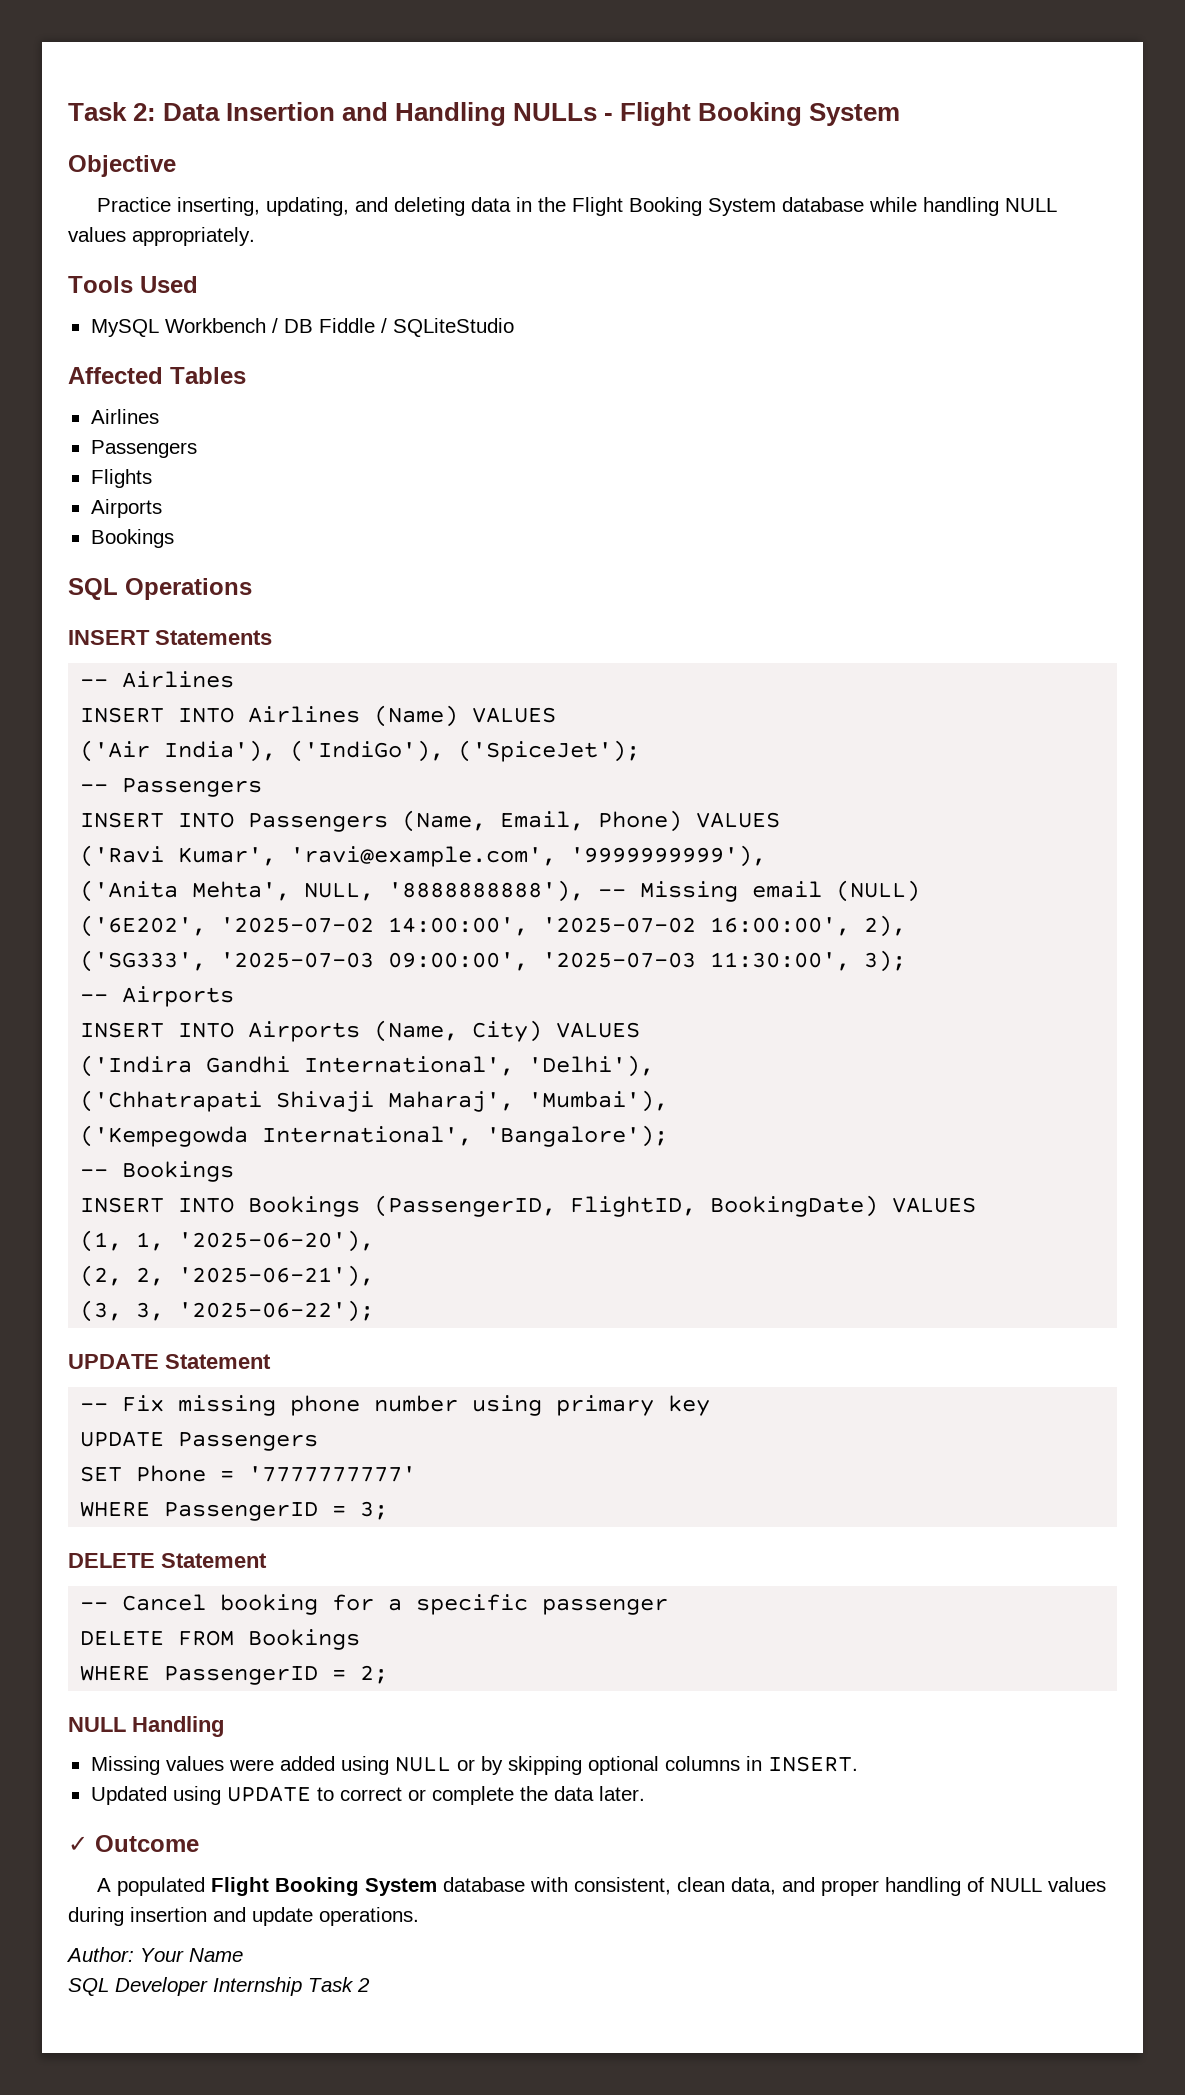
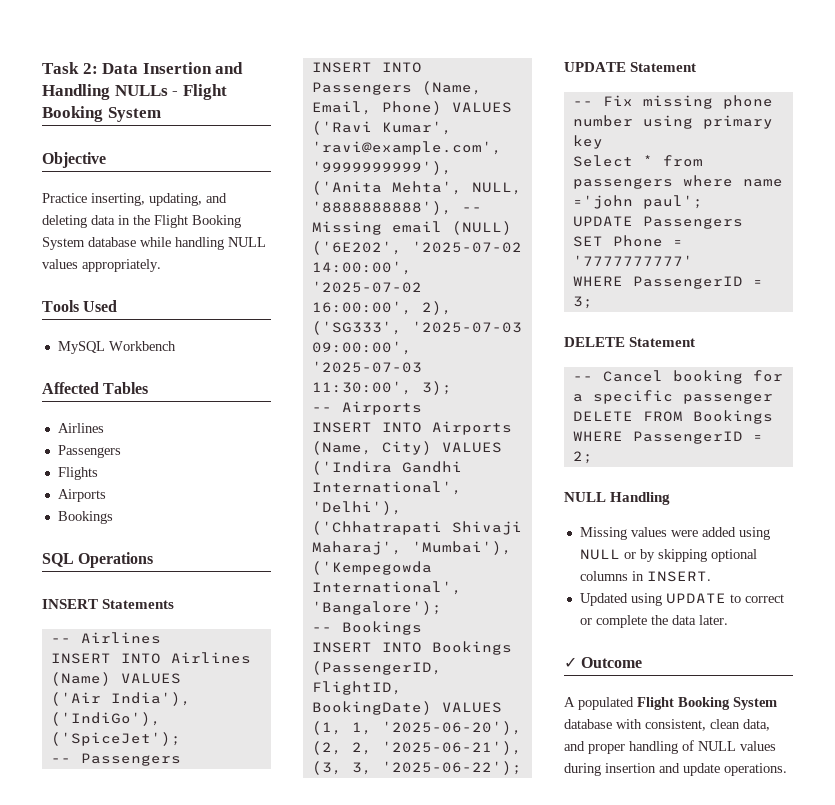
[271,318,514,337] / DB Fiddle / SQLiteStudio -> (176, 346) none
(711, 1405) none -> [572,155,703,167] [572,175,783,189] [572,195,703,209] // Select * from passengers where name ='john paul';
[66,1947,243,1962] [68,1977,370,1996] // Author: Your Name // SQL Developer Internship Task 2 -> (787, 769) none

